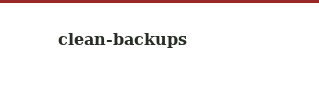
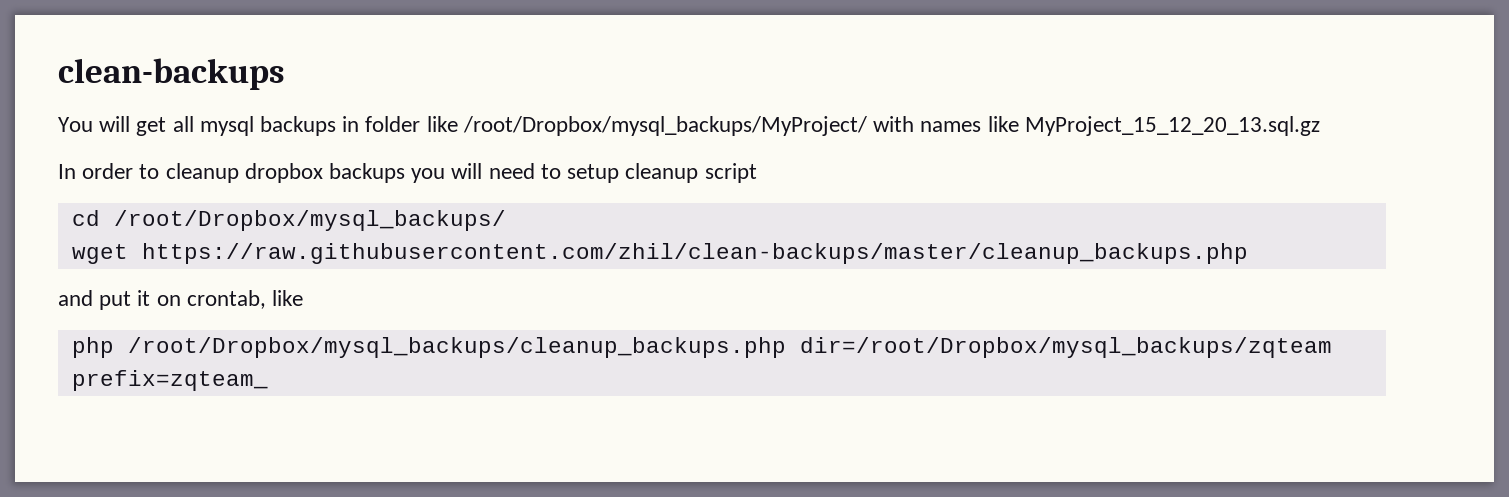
(187, 40) none -> [58,116,1320,136] [58,163,757,183] [71,210,506,231] [71,243,1248,264] [58,290,304,310] [71,337,1332,358] [71,370,268,391] // You will get all mysql backups in folder like /root/Dropbox/mysql_backups/MyProject/ with names like MyProject_15_12_20_13.sql.gz // In order to cleanup dropbox backups you will need to setup cleanup script // cd /root/Dropbox/mysql_backups/ // wget https://raw.githubusercontent.com/zhil/clean-backups/master/cleanup_backups.php // and put it on crontab, like // php /root/Dropbox/mysql_backups/cleanup_backups.php dir=/root/Dropbox/mysql_backups/zqteam prefix=zqteam_

